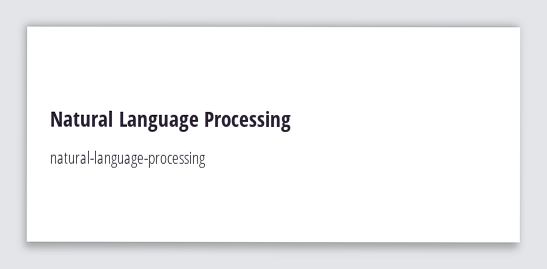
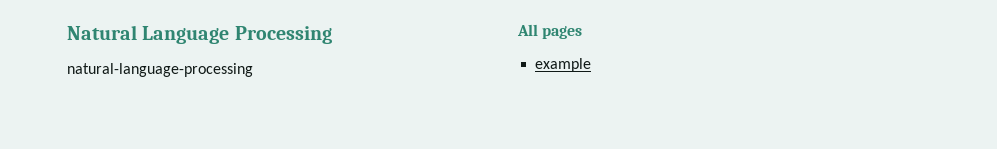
(206, 159) none -> [517,24,583,39] [535,58,592,72] // All pages // example

